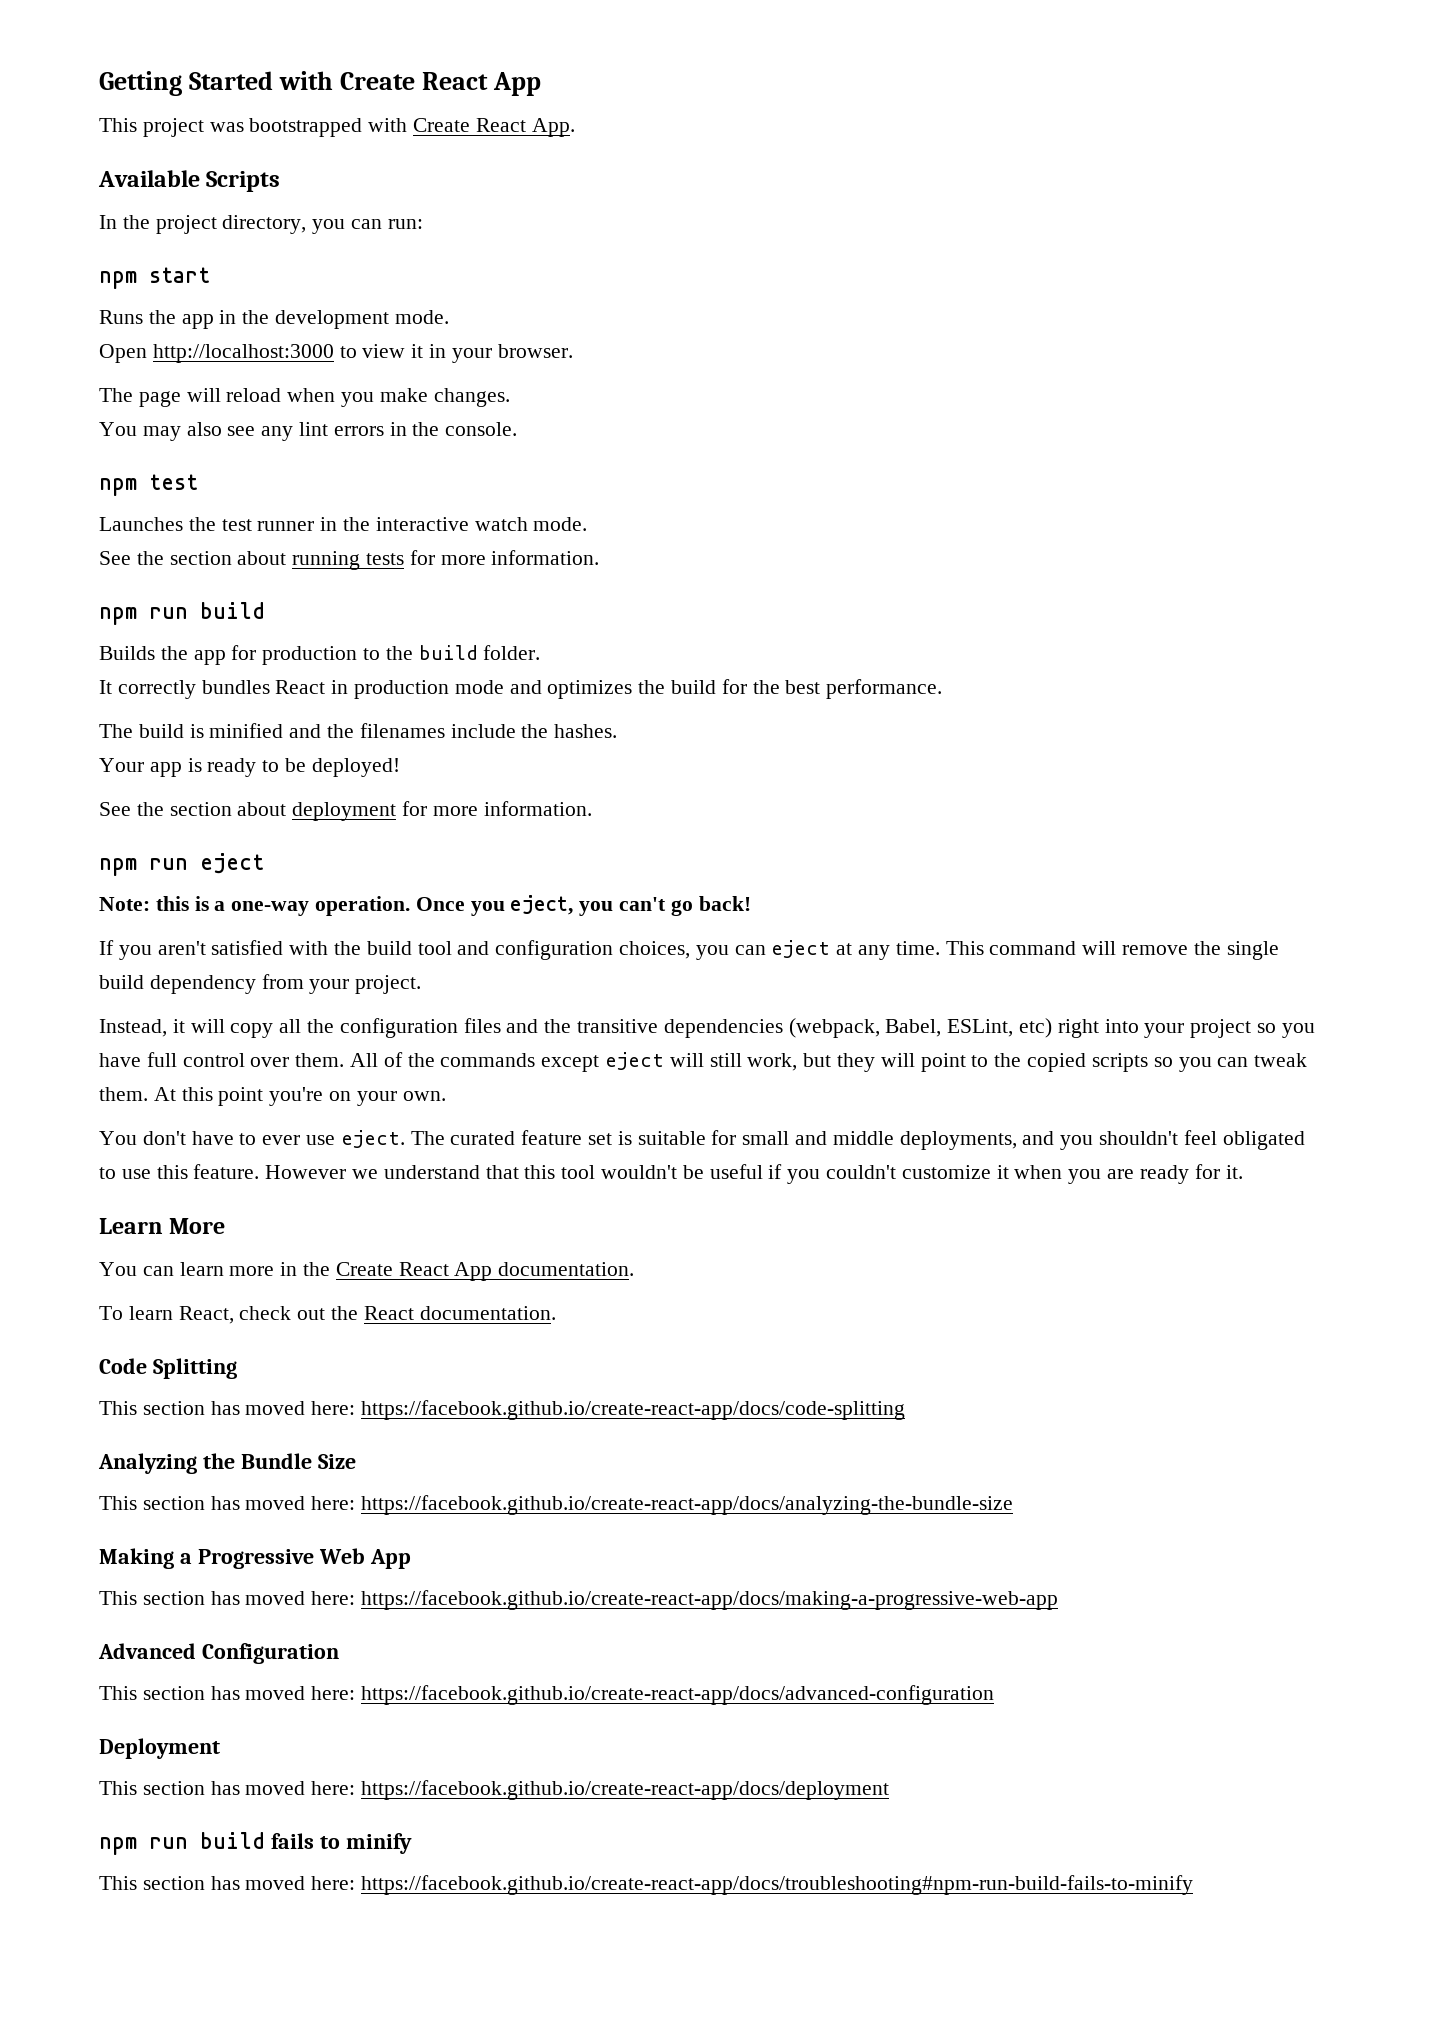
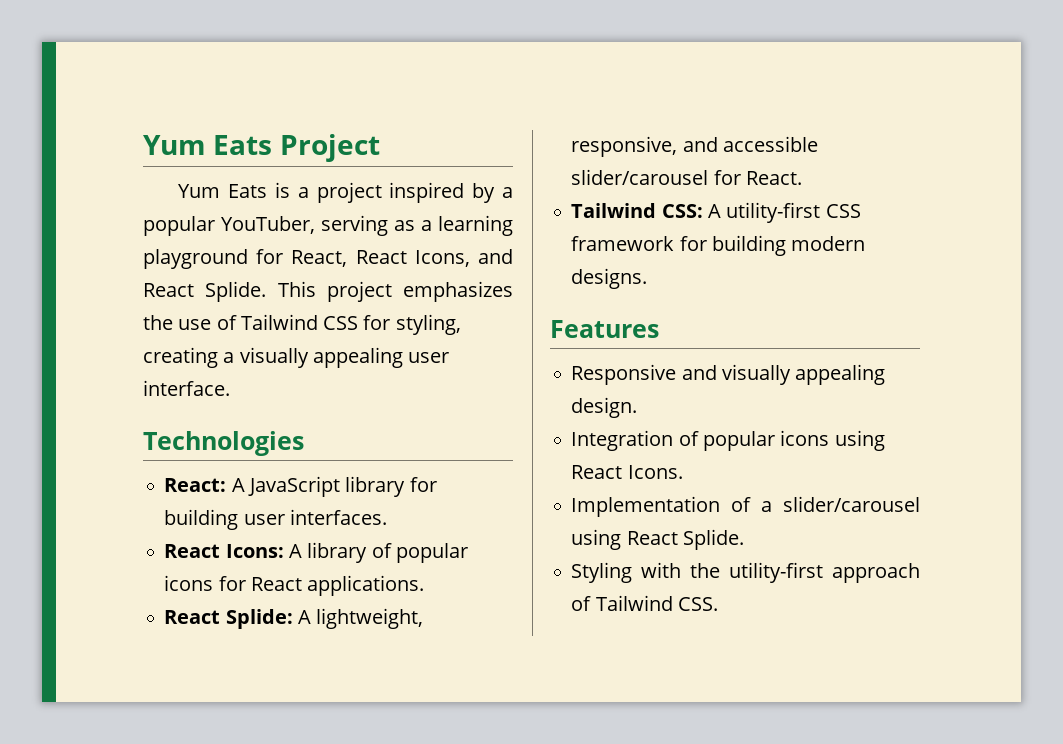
[99,71,542,96] [99,118,575,137] [98,170,281,192] [99,215,423,234] [99,267,210,289] [99,310,449,329] [99,344,573,363] [99,388,510,407] [99,422,518,441] [99,474,198,496] [99,517,588,531] [99,550,600,570] [99,602,265,625] [99,645,541,665] [99,679,943,699] [99,723,618,738] [99,758,400,777] [99,801,592,821] [99,853,264,876] [99,895,751,916] [99,940,1279,960] [99,974,422,994] [99,1018,1315,1038] [99,1052,1308,1072] [99,1087,446,1106] [99,1130,1305,1150] [99,1164,1243,1184] [99,1218,226,1234] [99,1262,635,1281] [99,1306,556,1324] [99,1358,237,1379] [99,1400,906,1420] [98,1453,356,1474] [99,1495,1014,1515] [99,1548,411,1569] [99,1590,1059,1610] [98,1643,339,1664] [99,1685,995,1705] [99,1738,220,1759] [99,1780,890,1800] [99,1832,412,1855] [99,1875,1194,1895] Getting Started with Create React App // This project was bootstrapped with Create React App. // Available Scripts // In the project directory, you can run: // npm start // Runs the app in the development mode. // Open http://localhost:3000 to view it in your browser. // The page will reload when you make changes. // You may also see any lint errors in the console. // npm test // Launches the test runner in the interactive watch mode. // See the section about running tests for more information. // npm run build // Builds the app for production to the build folder. // It correctly bundles React in production mode and optimizes the build for the best performance. // The build is minified and the filenames include the hashes. // Your app is ready to be deployed! // See the section about deployment for more information. // npm run eject // Note: this is a one-way operation. Once you eject, you can't go back! // If you aren't satisfied with the build tool and configuration choices, you can eject at any time. This command will remove the single build dependency from your project. // Instead, it will copy all the configuration files and the transitive dependencies (webpack, Babel, ESLint, etc) right into your project so you have full control over them. All of the commands except eject will still work, but they will point to the copied scripts so you can tweak them. At this point you're on your own. // You don't have to ever use eject. The curated feature set is suitable for small and middle deployments, and you shouldn't feel obligated to use this feature. However we understand that this tool wouldn't be useful if you couldn't customize it when you are ready for it. // Learn More // You can learn more in the Create React App documentation. // To learn React, check out the React documentation. // Code Splitting // This section has moved here: https://facebook.github.io/create-react-app/docs/code-splitting // Analyzing the Bundle Size // This section has moved here: https://facebook.github.io/create-react-app/docs/analyzing-the-bundle-size // Making a Progressive Web App // This section has moved here: https://facebook.github.io/create-react-app/docs/making-a-progressive-web-app // Advanced Configuration // This section has moved here: https://facebook.github.io/create-react-app/docs/advanced-configuration // Deployment // This section has moved here: https://facebook.github.io/create-react-app/docs/deployment // npm run build fails to minify // This section has moved here: https://facebook.github.io/create-react-app/docs/troubleshooting#npm-run-build-fails-to-minify -> [143,134,380,162] [178,182,513,203] [143,215,513,236] [143,249,513,269] [143,281,513,302] [143,314,461,335] [143,347,450,368] [143,380,230,396] [143,431,304,456] [164,476,437,497] [164,509,387,530] [164,542,468,563] [164,575,425,596] [164,608,424,629] [571,136,818,157] [571,169,802,185] [571,202,861,223] [571,235,866,256] [571,268,648,289] [550,320,659,338] [571,364,886,385] [571,397,638,418] [571,430,885,451] [571,465,683,479] [571,496,920,517] [571,529,744,550] [571,562,920,583] [571,595,718,611] Yum Eats Project // Yum Eats is a project inspired by a popular YouTuber, serving as a learning playground for React, React Icons, and React Splide. This project emphasizes the use of Tailwind CSS for styling, creating a visually appealing user interface. // Technologies // React: A JavaScript library for building user interfaces. // React Icons: A library of popular icons for React applications. // React Splide: A lightweight, responsive, and accessible slider/carousel for React. // Tailwind CSS: A utility-first CSS framework for building modern designs. // Features // Responsive and visually appealing design. // Integration of popular icons using React Icons. // Implementation of a slider/carousel using React Splide. // Styling with the utility-first approach of Tailwind CSS.

